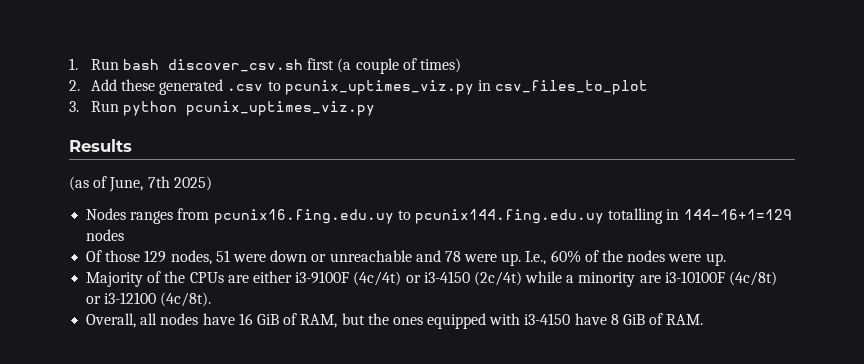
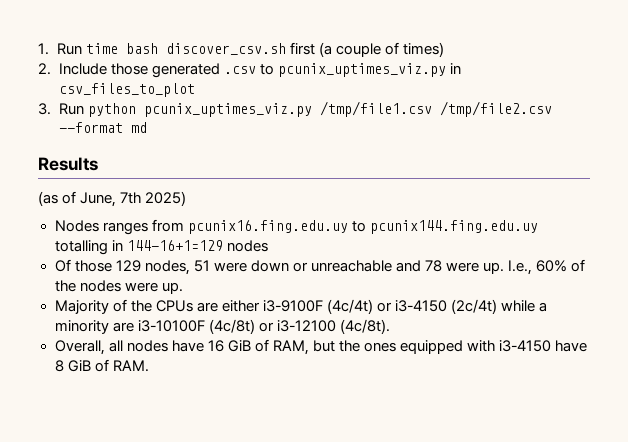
(119, 64) none -> [86,43,119,54] time
[90,79,155,91] Add these -> [58,63,148,75] Include those
(375, 108) none -> [319,101,552,117] [58,122,147,133] /tmp/file1.csv /tmp/file2.csv --format md

